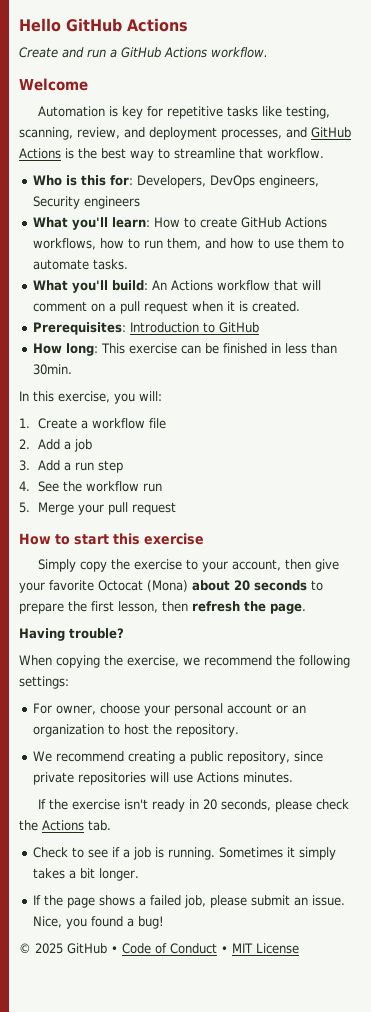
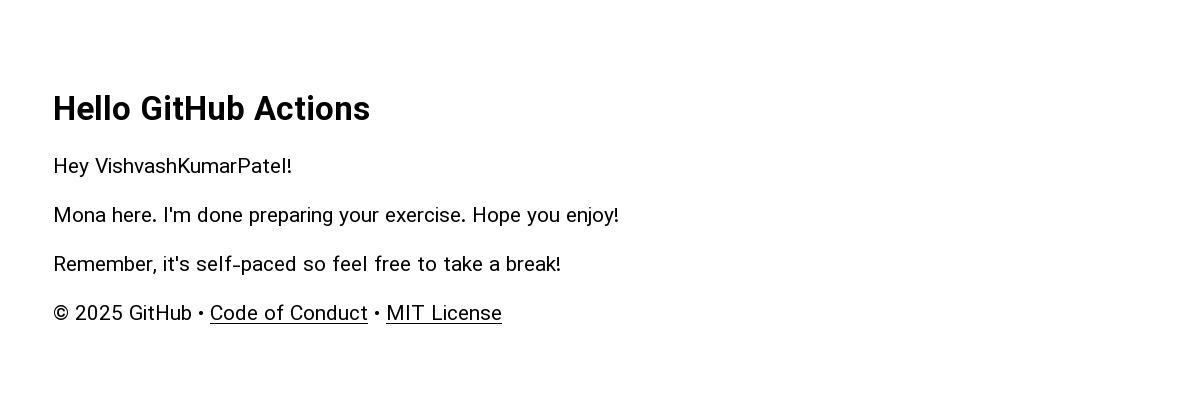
[19,47,268,58] [19,78,88,91] [38,106,331,119] [19,127,351,140] [19,148,324,161] [32,175,319,188] [32,196,140,209] [32,217,327,230] [32,238,344,250] [32,259,128,270] [32,280,321,293] [32,301,300,314] [32,322,259,335] [32,343,337,356] [32,364,72,375] [19,391,162,404] [19,418,167,429] [19,439,93,452] [19,460,124,473] [19,481,163,492] [19,502,177,515] [19,533,204,545] [38,559,340,572] [19,580,323,593] [19,601,306,614] [19,628,124,641] [19,655,350,668] [19,676,69,689] [32,703,306,716] [32,724,239,737] [32,751,323,764] [32,772,293,785] [38,799,350,812] [19,820,111,831] [32,847,336,860] [32,868,139,881] [32,895,345,908] [32,916,164,929] Create and run a GitHub Actions workflow. // Welcome // Automation is key for repetitive tasks like testing, scanning, review, and deployment processes, and GitHub Actions is the best way to streamline that workflow. // Who is this for: Developers, DevOps engineers, Security engineers // What you'll learn: How to create GitHub Actions workflows, how to run them, and how to use them to automate tasks. // What you'll build: An Actions workflow that will comment on a pull request when it is created. // Prerequisites: Introduction to GitHub // How long: This exercise can be finished in less than 30min. // In this exercise, you will: // 1. Create a workflow file // 2. Add a job // 3. Add a run step // 4. See the workflow run // 5. Merge your pull request // How to start this exercise // Simply copy the exercise to your account, then give your favorite Octocat (Mona) about 20 seconds to prepare the first lesson, then refresh the page. // Having trouble? // When copying the exercise, we recommend the following settings: // For owner, choose your personal account or an organization to host the repository. // We recommend creating a public repository, since private repositories will use Actions minutes. // If the exercise isn't ready in 20 seconds, please check the Actions tab. // Check to see if a job is running. Sometimes it simply takes a bit longer. // If the page shows a failed job, please submit an issue. Nice, you found a bug! -> [53,158,292,177] [53,207,619,226] [53,255,561,275] Hey VishvashKumarPatel! // Mona here. I'm done preparing your exercise. Hope you enjoy! // Remember, it's self-paced so feel free to take a break!

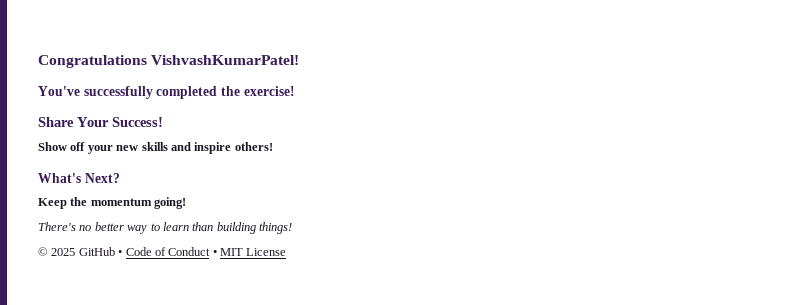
[53,95,370,120] [53,158,292,177] [53,207,619,226] [53,255,561,275] Hello GitHub Actions // Hey VishvashKumarPatel! // Mona here. I'm done preparing your exercise. Hope you enjoy! // Remember, it's self-paced so feel free to take a break! -> [38,55,300,68] [38,86,295,99] [38,117,163,127] [38,142,273,154] [38,173,120,183] [38,197,187,209] [38,222,292,234] Congratulations VishvashKumarPatel! // You've successfully completed the exercise! // Share Your Success! // Show off your new skills and inspire others! // What's Next? // Keep the momentum going! // There's no better way to learn than building things!

